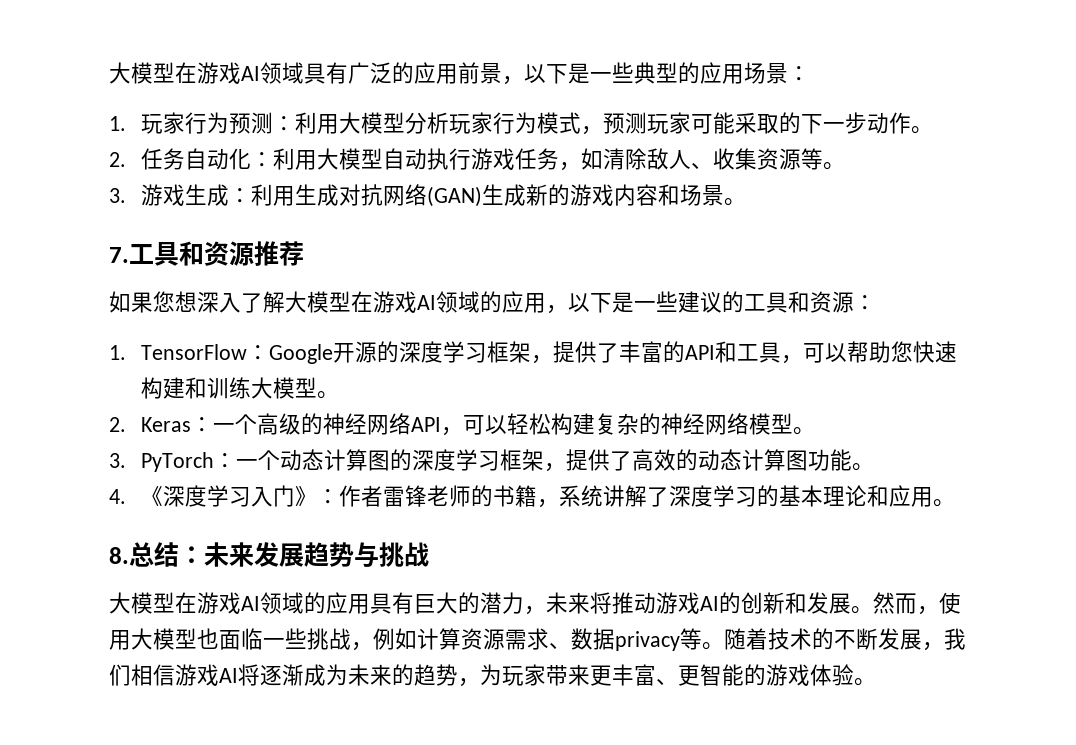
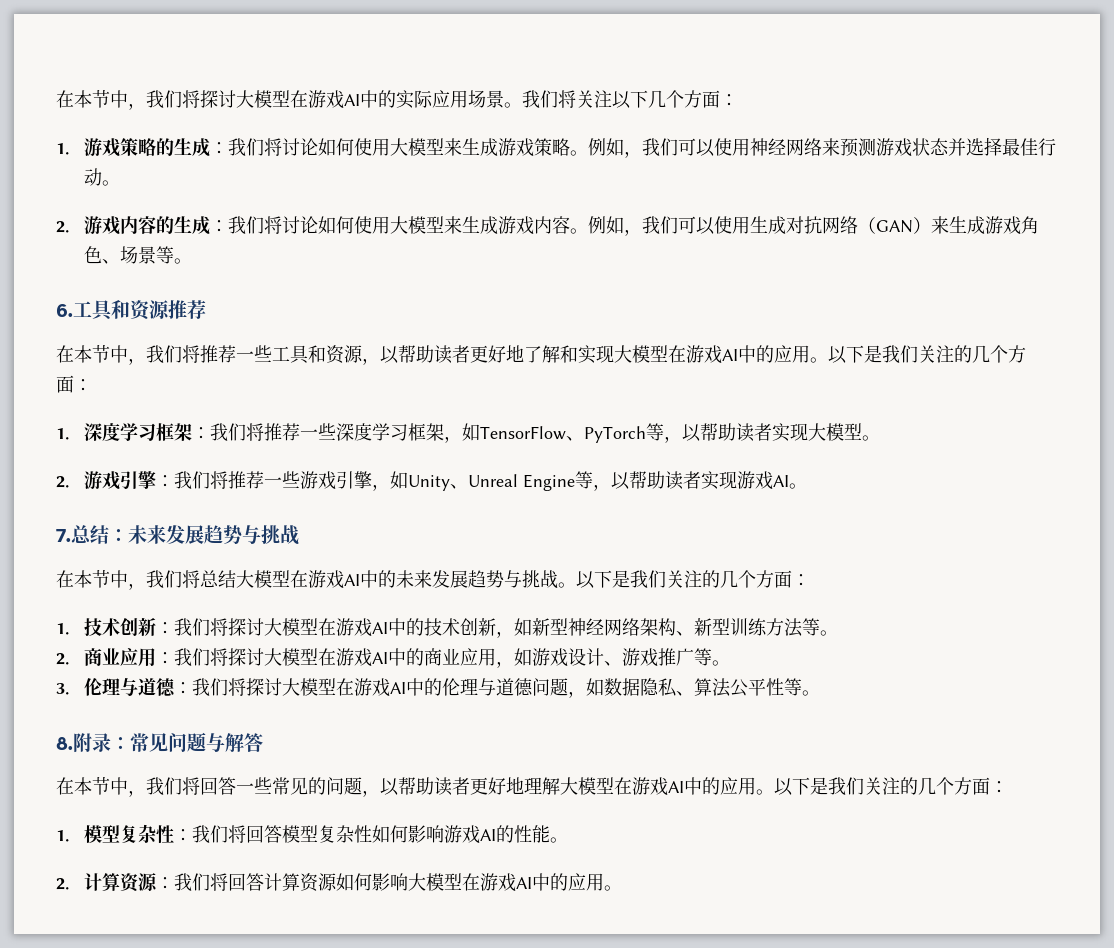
[109,62,810,85] [109,112,933,135] [109,148,845,171] [109,184,746,207] [109,247,129,263] 大模型在游戏AI领域具有广泛的应用前景，以下是一些典型的应用场景： // 1.玩家行为预测：利用大模型分析玩家行为模式，预测玩家可能采取的下一步动作。 // 2.任务自动化：利用大模型自动执行游戏任务，如清除敌人、收集资源等。 // 3.游戏生成：利用生成对抗网络(GAN)生成新的游戏内容和场景。 // 7. -> [56,90,738,110] [56,137,1057,158] [84,168,121,186] [56,216,1040,236] [84,246,193,264] [56,304,73,317] 在本节中，我们将探讨大模型在游戏AI中的实际应用场景。我们将关注以下几个方面： // 1.游戏策略的生成：我们将讨论如何使用大模型来生成游戏策略。例如，我们可以使用神经网络来预测游戏状态并选择最佳行动。 // 2.游戏内容的生成：我们将讨论如何使用大模型来生成游戏内容。例如，我们可以使用生成对抗网络（GAN）来生成游戏角色、场景等。 // 6.
[109,291,876,314] [109,341,957,364] [140,377,339,399] [109,413,815,436] [109,449,874,472] [109,485,955,508] [109,547,129,564] 如果您想深入了解大模型在游戏AI领域的应用，以下是一些建议的工具和资源： // 1. TensorFlow：Google开源的深度学习框架，提供了丰富的API和工具，可以帮助您快速构建和训练大模型。 // 2. Keras：一个高级的神经网络API，可以轻松构建复杂的神经网络模型。 // 3. PyTorch：一个动态计算图的深度学习框架，提供了高效的动态计算图功能。 // 4.《深度学习入门》：作者雷锋老师的书籍，系统讲解了深度学习的基本理论和应用。 // 8. -> [56,345,1026,365] [56,375,92,393] [56,423,881,443] [56,471,808,491] [56,529,71,542] 在本节中，我们将推荐一些工具和资源，以帮助读者更好地了解和实现大模型在游戏AI中的应用。以下是我们关注的几个方面： // 1.深度学习框架：我们将推荐一些深度学习框架，如TensorFlow、PyTorch等，以帮助读者实现大模型。 // 2.游戏引擎：我们将推荐一些游戏引擎，如Unity、Unreal Engine等，以帮助读者实现游戏AI。 // 7.
[109,592,961,615] [109,628,966,651] [109,664,854,687] 大模型在游戏AI领域的应用具有巨大的潜力，未来将推动游戏AI的创新和发展。然而，使用大模型也面临一些挑战，例如计算资源需求、数据privacy等。随着技术的不断发展，我们相信游戏AI将逐渐成为未来的趋势，为玩家带来更丰富、更智能的游戏体验 -> [56,570,810,590] [56,617,839,638] [56,648,731,668] [56,677,821,698] [56,732,263,753] [56,777,1008,797] [56,824,569,844] [56,873,605,892] 在本节中，我们将总结大模型在游戏AI中的未来发展趋势与挑战。以下是我们关注的几个方面： // 1.技术创新：我们将探讨大模型在游戏AI中的技术创新，如新型神经网络架构、新型训练方法等。 // 2.商业应用：我们将探讨大模型在游戏AI中的商业应用，如游戏设计、游戏推广等。 // 3.伦理与道德：我们将探讨大模型在游戏AI中的伦理与道德问题，如数据隐私、算法公平性等。 // 8.附录：常见问题与解答 // 在本节中，我们将回答一些常见的问题，以帮助读者更好地理解大模型在游戏AI中的应用。以下是我们关注的几个方面： // 1.模型复杂性：我们将回答模型复杂性如何影响游戏AI的性能。 // 2.计算资源：我们将回答计算资源如何影响大模型在游戏AI中的应用

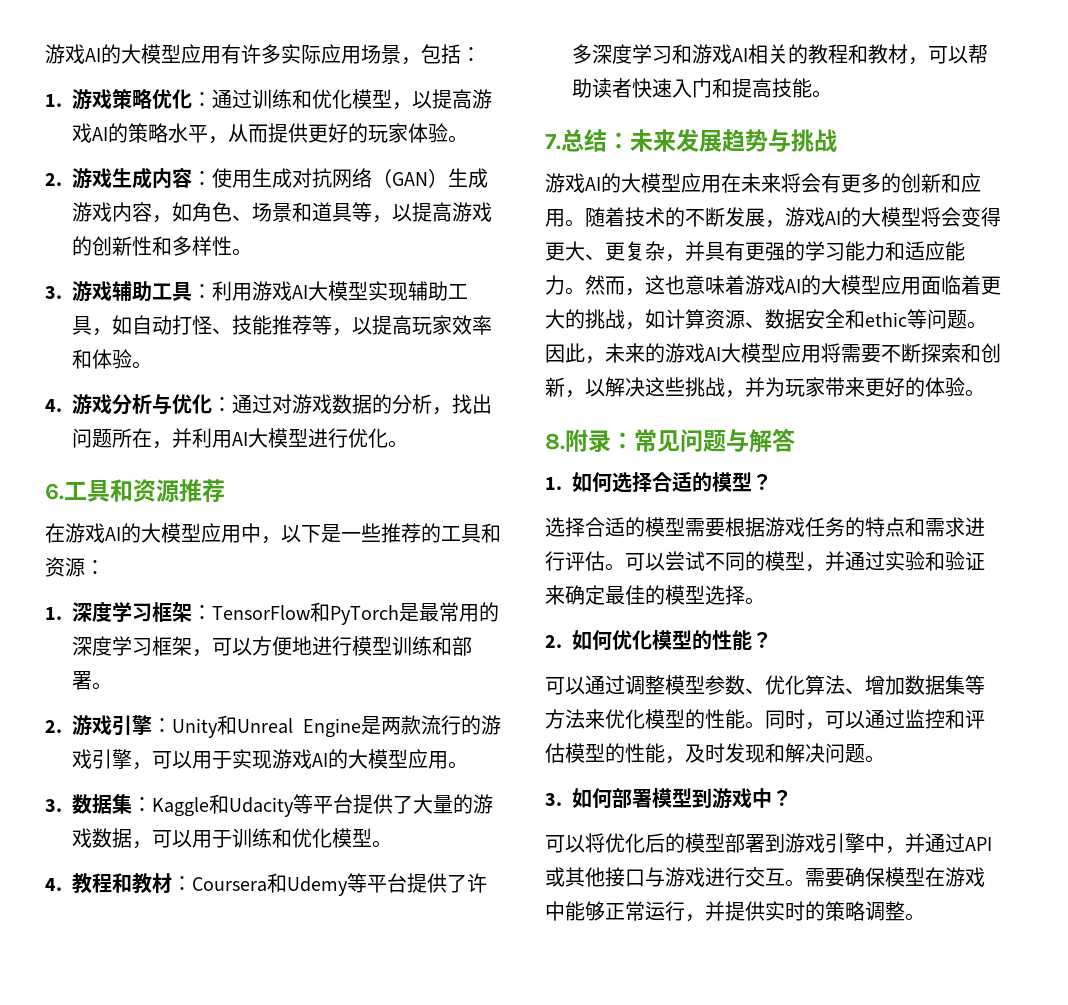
[56,90,738,110] [56,137,1057,158] [84,168,121,186] [56,216,716,236] 在本节中，我们将探讨大模型在游戏AI中的实际应用场景。我们将关注以下几个方面： // 1.游戏策略的生成：我们将讨论如何使用大模型来生成游戏策略。例如，我们可以使用神经网络来预测游戏状态并选择最佳行动。 // 2.游戏内容的生成：我们将讨论如何使用大模型来生成游戏内容。例如，我们可以 -> [45,44,481,65] [45,88,493,110] [72,123,469,144] [45,167,213,189] 游戏AI的大模型应用有许多实际应用场景，包括： // 1.游戏策略优化：通过训练和优化模型，以提高游戏AI的策略水平，从而提供更好的玩家体验。 // 2.游戏生成内容：
[931,216,1022,235] 来生成游戏 -> [448,168,489,188] [72,202,193,223] 生成游戏内容，如
[156,246,175,264] 等 -> [292,202,493,223] [72,236,253,256] [45,280,469,302] [72,315,493,336] [72,349,153,369] [45,394,493,415] [72,428,389,449] 和道具等，以提高游戏的创新性和多样性。 // 3.游戏辅助工具：利用游戏AI大模型实现辅助工具，如自动打怪、技能推荐等，以提高玩家效率和体验。 // 4.游戏分析与优化：通过对游戏数据的分析，找出问题所在，并利用AI大模型进行优化
[74,345,1026,365] [56,375,74,393] 本节中，我们将推荐一些工具和资源，以帮助读者更好地了解和实现大模型在游戏AI中的应用。以下是我们关注的几个方面 -> [65,523,501,544] [45,557,85,577] 游戏AI的大模型应用中，以下是一些推荐的工具和资源
[210,423,881,443] [56,471,790,491] 我们将推荐一些深度学习框架，如TensorFlow、PyTorch等，以帮助读者实现大模型。 // 2.游戏引擎：我们将推荐一些游戏引擎，如Unity、Unreal Engine等，以帮助读者实现游戏AI -> [212,602,500,625] [72,636,473,657] [72,671,113,690] [45,715,501,738] [72,749,469,770] [45,794,494,817] [72,828,393,849] [45,873,488,896] [572,44,989,65] [572,78,813,98] TensorFlow和PyTorch是最常用的深度学习框架，可以方便地进行模型训练和部署。 // 2.游戏引擎：Unity和Unreal Engine是两款流行的游戏引擎，可以用于实现游戏AI的大模型应用。 // 3.数据集：Kaggle和Udacity等平台提供了大量的游戏数据，可以用于训练和优化模型。 // 4.教程和教材：Coursera和Udemy等平台提供了许多深度学习和游戏AI相关的教程和教材，可以帮助读者快速入门和提高技能
[56,570,810,590] [56,617,839,638] [56,648,731,668] [56,677,803,698] 在本节中，我们将总结大模型在游戏AI中的未来发展趋势与挑战。以下是我们关注的几个方面： // 1.技术创新：我们将探讨大模型在游戏AI中的技术创新，如新型神经网络架构、新型训练方法等。 // 2.商业应用：我们将探讨大模型在游戏AI中的商业应用，如游戏设计、游戏推广等。 // 3.伦理与道德：我们将探讨大模型在游戏AI中的伦理与道德问题，如数据隐私、算法公平性等 -> [545,173,981,193] [545,207,1001,228] [545,241,965,262] [545,275,1001,296] [545,309,987,330] [545,343,1001,364] [545,377,965,398] 游戏AI的大模型应用在未来将会有更多的创新和应用。随着技术的不断发展，游戏AI的大模型将会变得更大、更复杂，并具有更强的学习能力和适应能力。然而，这也意味着游戏AI的大模型应用面临着更大的挑战，如计算资源、数据安全和ethic等问题。因此，未来的游戏AI大模型应用将需要不断探索和创新，以解决这些挑战，并为玩家带来更好的体验
[56,777,1008,797] [56,824,569,844] [56,873,605,892] 在本节中，我们将回答一些常见的问题，以帮助读者更好地理解大模型在游戏AI中的应用。以下是我们关注的几个方面： // 1.模型复杂性：我们将回答模型复杂性如何影响游戏AI的性能。 // 2.计算资源：我们将回答计算资源如何影响大模型在游戏AI中的应用 -> [545,472,773,493] [545,517,985,537] [545,551,985,572] [545,585,765,605] [545,630,773,651] [545,675,985,695] [545,709,985,730] [545,743,885,764] [545,788,793,809] [545,833,992,854] [545,867,985,887] [545,901,905,922] 1.如何选择合适的模型？ // 选择合适的模型需要根据游戏任务的特点和需求进行评估。可以尝试不同的模型，并通过实验和验证来确定最佳的模型选择。 // 2.如何优化模型的性能？ // 可以通过调整模型参数、优化算法、增加数据集等方法来优化模型的性能。同时，可以通过监控和评估模型的性能，及时发现和解决问题。 // 3.如何部署模型到游戏中？ // 可以将优化后的模型部署到游戏引擎中，并通过API或其他接口与游戏进行交互。需要确保模型在游戏中能够正常运行，并提供实时的策略调整

